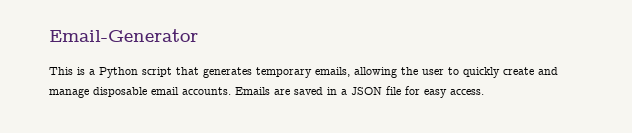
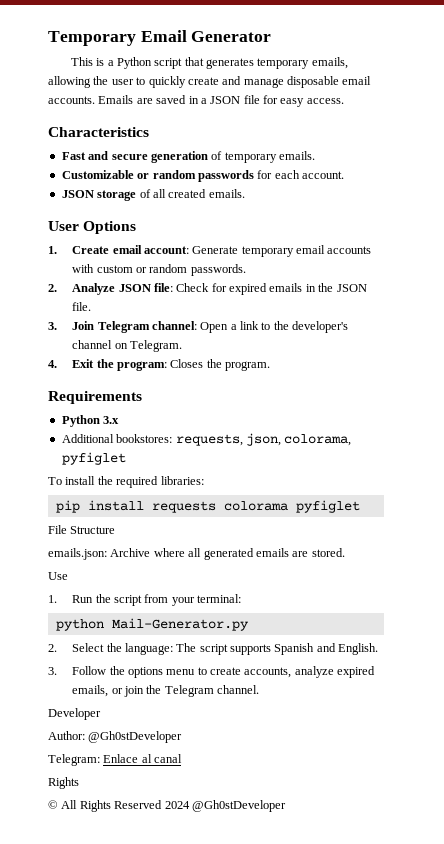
[49,29,198,42] Email-Generator -> [48,30,272,46] Temporary Email Generator
(484, 92) none -> [48,127,149,137] [61,151,315,163] [61,170,344,182] [61,189,245,201] [48,221,137,234] [48,245,372,257] [72,264,246,276] [48,283,367,295] [72,302,92,311] [48,321,349,333] [72,340,182,352] [48,359,271,371] [48,391,142,404] [61,415,120,427] [61,433,352,446] [61,452,126,465] [48,476,204,488] [55,500,360,513] [48,525,116,534] [48,548,345,560] [48,572,68,580] [48,594,242,606] [55,618,249,631] [48,643,379,655] [48,666,376,678] [72,685,260,697] [48,708,101,720] [48,731,183,743] [48,754,183,766] [48,777,79,789] [48,800,286,812] // Characteristics // Fast and secure generation of temporary emails. // Customizable or random passwords for each account. // JSON storage of all created emails. // User Options // 1. Create email account: Generate temporary email accounts with custom or random passwords. // 2. Analyze JSON file: Check for expired emails in the JSON file. // 3. Join Telegram channel: Open a link to the developer's channel on Telegram. // 4. Exit the program: Closes the program. // Requirements // Python 3.x // Additional bookstores: requests, json, colorama, pyfiglet // To install the required libraries: // pip install requests colorama pyfiglet // File Structure // emails.json: Archive where all generated emails are stored. // Use // 1. Run the script from your terminal: // python Mail-Generator.py // 2. Select the language: The script supports Spanish and English. // 3. Follow the options menu to create accounts, analyze expired emails, or join the Telegram channel. // Developer // Author: @Gh0stDeveloper // Telegram: Enlace al canal // Rights // © All Rights Reserved 2024 @Gh0stDeveloper

